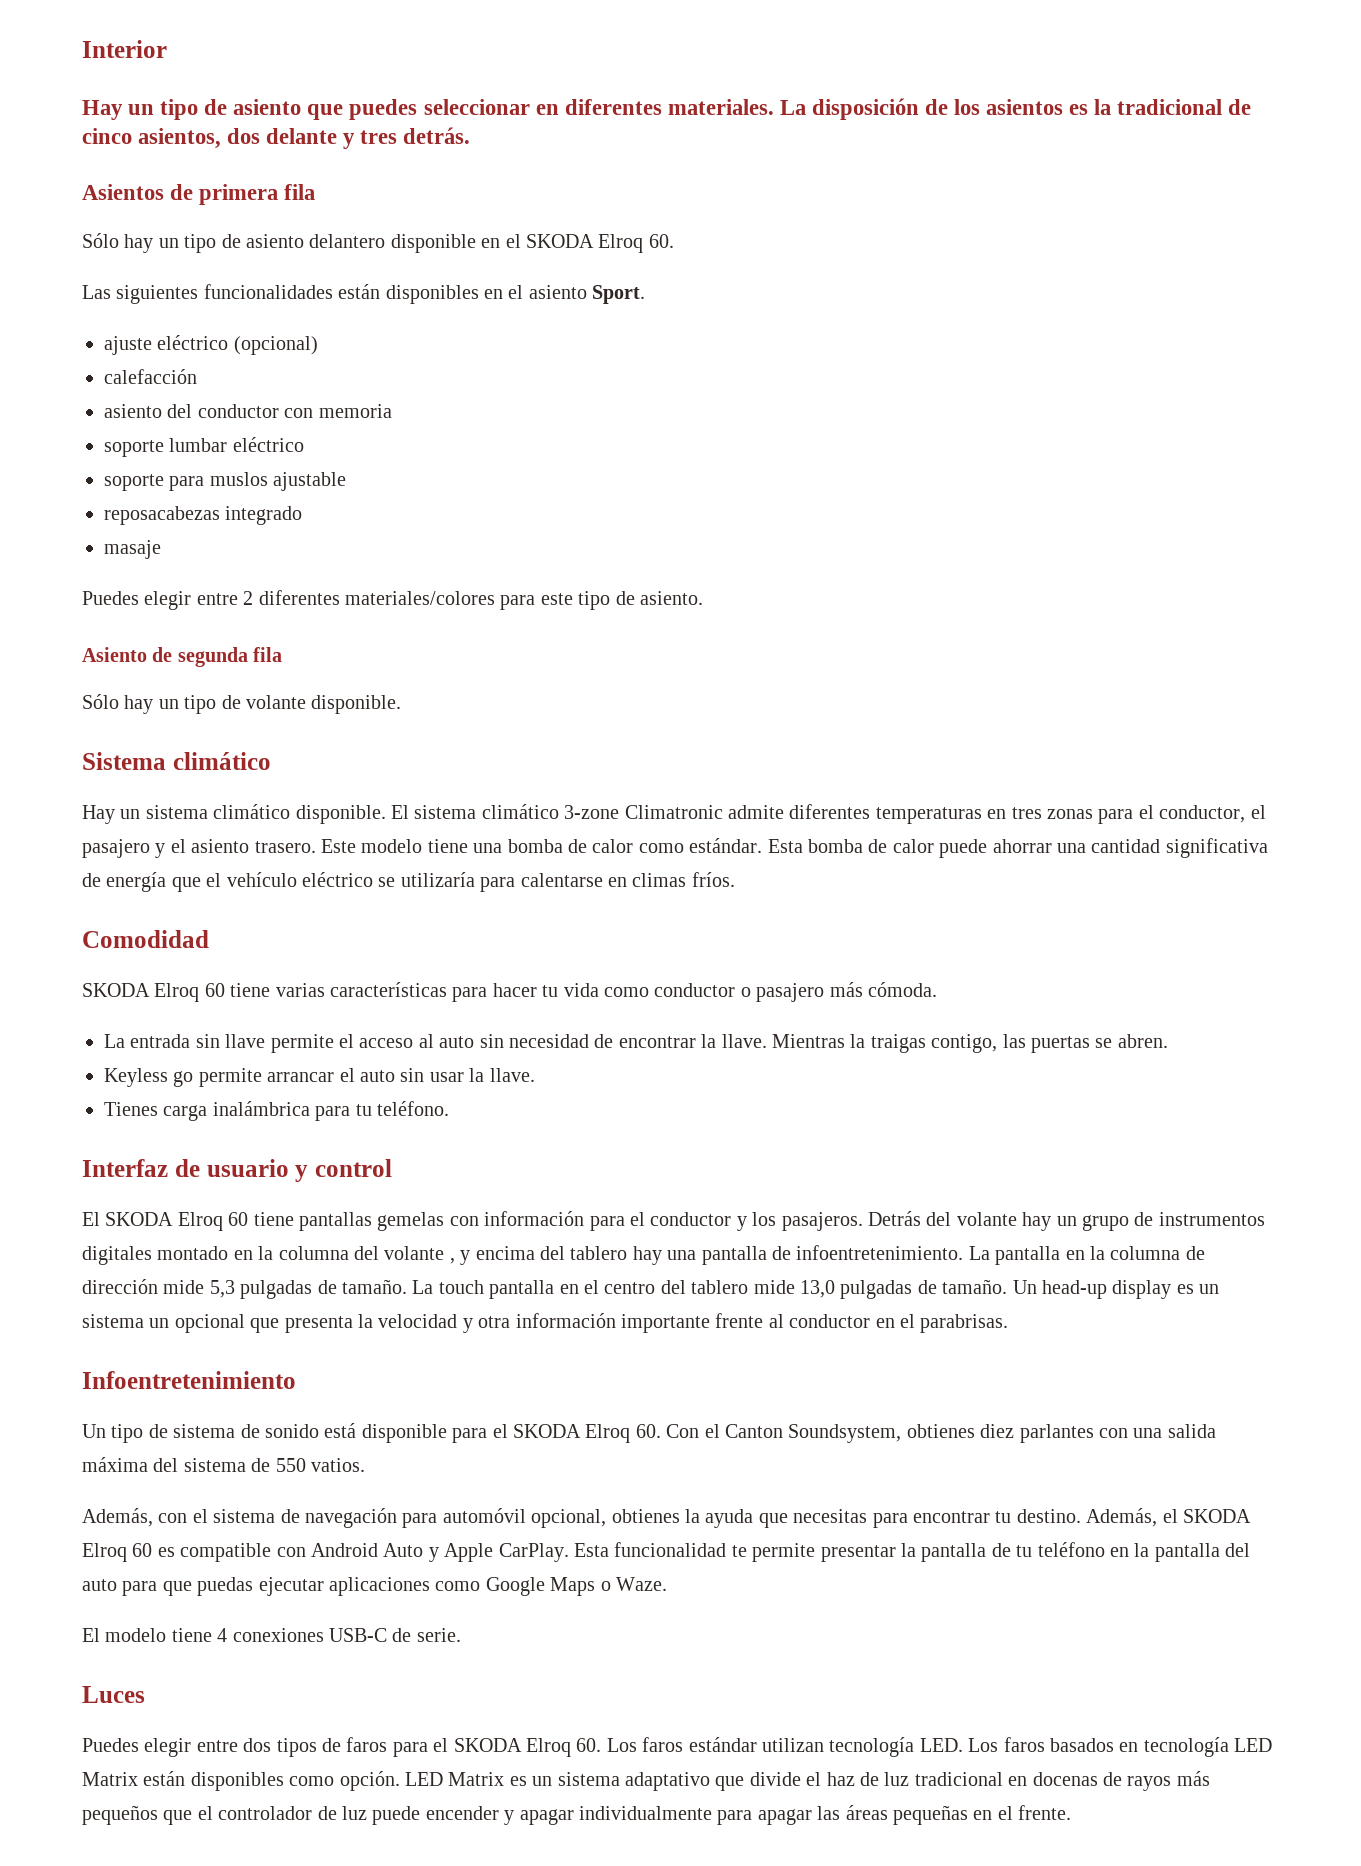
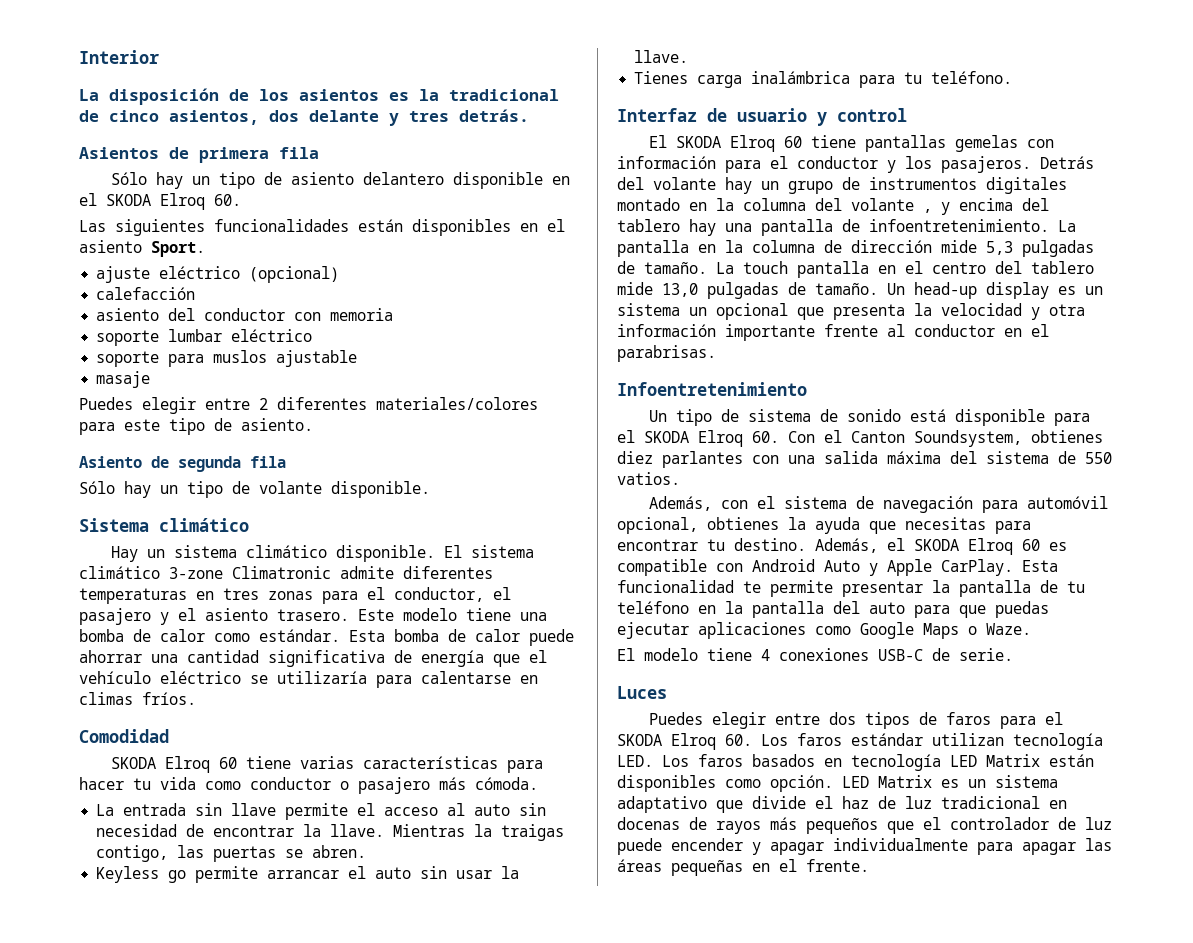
[82,99,774,120] Hay un tipo de asiento que puedes seleccionar en diferentes materiales. -> (159, 57) none
[104,506,303,525] // reposacabezas integrado -> (358, 358) none

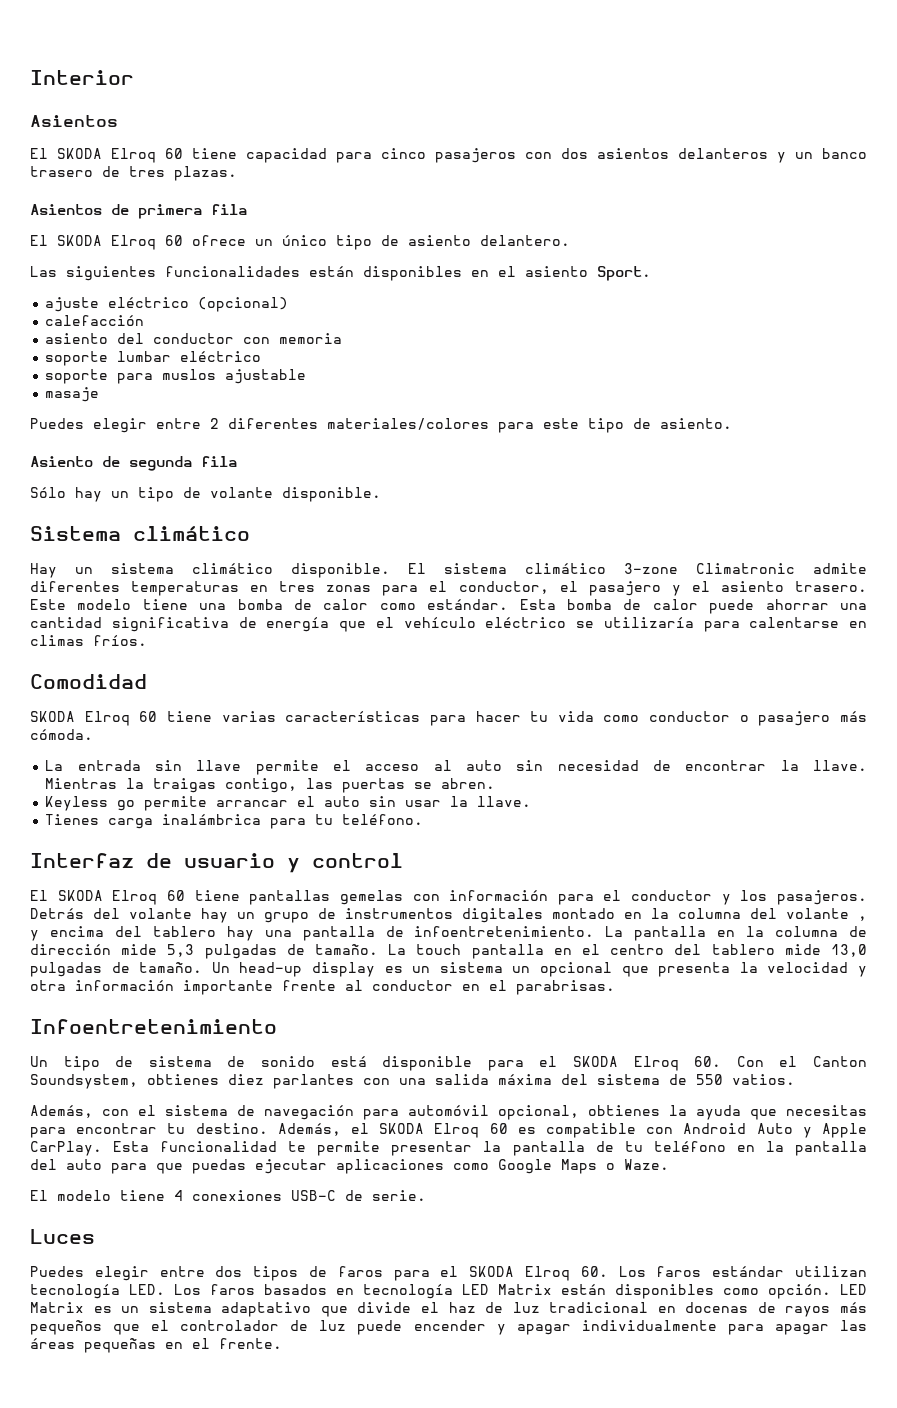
[79,88,559,105] [79,109,529,126] [79,147,319,163] [111,172,571,189] [79,193,241,210] La disposición de los asientos es la tradicional de cinco asientos, dos delante y tres detrás. // Asientos de primera fila // Sólo hay un tipo de asiento delantero disponible en el SKODA Elroq 60. -> [30,115,118,127] [30,148,867,163] [30,166,237,181] [30,204,247,219] [30,235,570,250] Asientos // El SKODA Elroq 60 tiene capacidad para cinco pasajeros con dos asientos delanteros y un banco trasero de tres plazas. // Asientos de primera fila // El SKODA Elroq 60 ofrece un único tipo de asiento delantero.

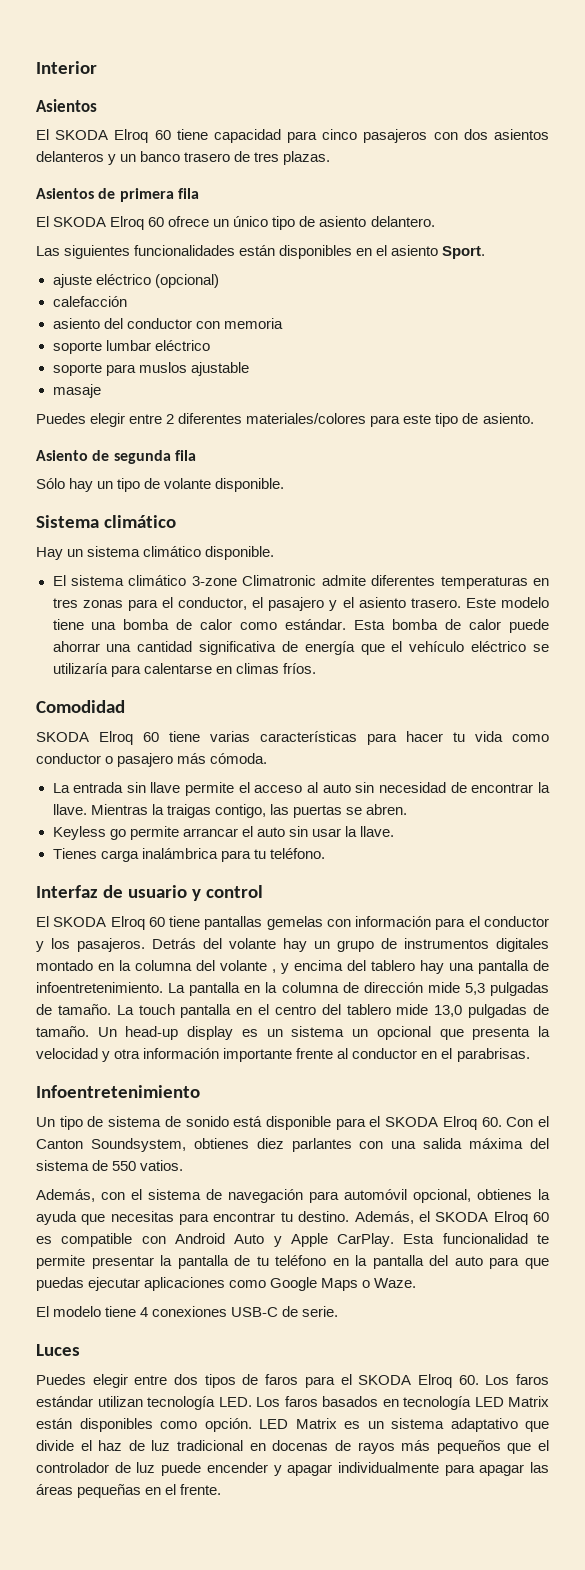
(390, 570) none -> (275, 553) //

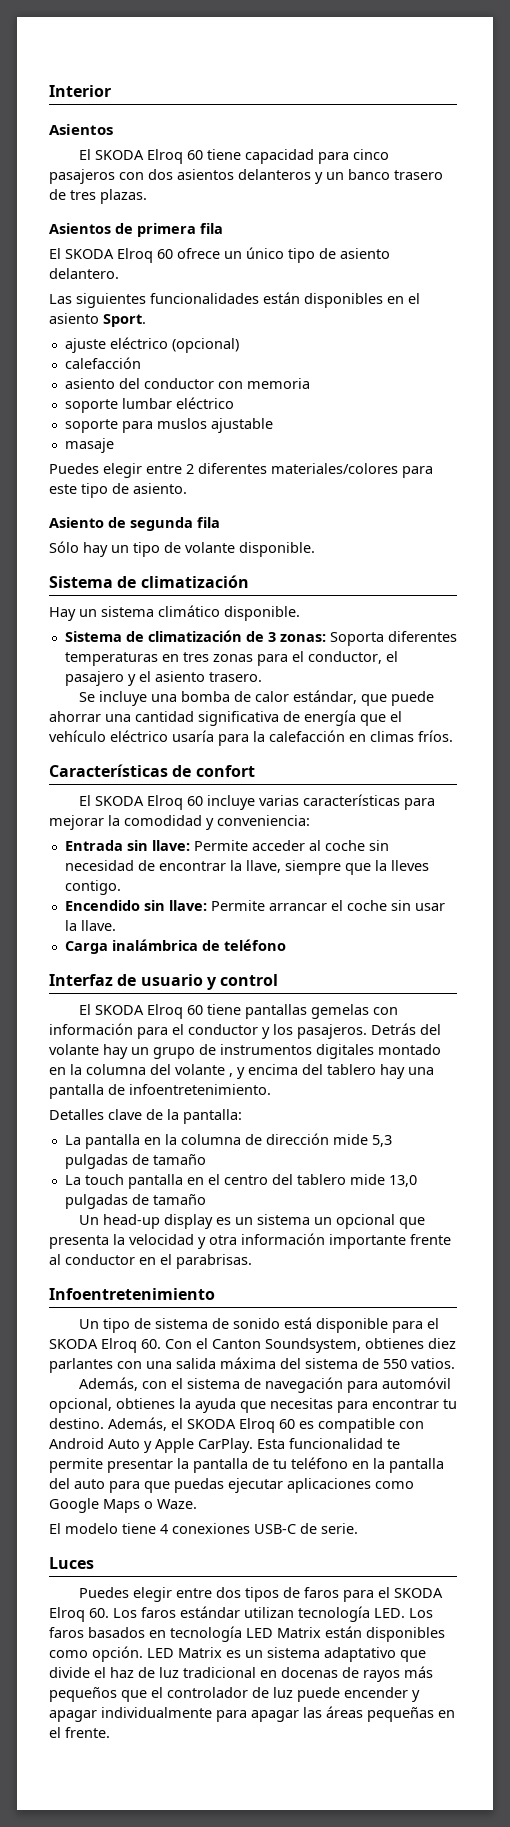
[103,515,176,528] climático -> [117,575,249,588] de climatización
[52,575,366,586] El sistema climático 3-zone Climatronic admite -> [64,630,384,646] Sistema de climatización de 3 zonas: Soporta
[465,597,549,608] [52,619,84,630] Este modelo tiene -> [79,691,148,706] // Se incluye
[240,619,502,630] como estándar. Esta bomba de calor -> [293,690,388,706] estándar, que
[533,644,550,652] [52,663,212,677] se utilizaría para calentarse -> [172,730,345,746] usaría para la calefacción
[36,700,125,713] [36,731,200,745] Comodidad // SKODA Elroq 60 tiene -> [49,764,255,777] [79,795,256,810] Características de confort // El SKODA Elroq 60 incluye
[406,731,549,742] [36,753,268,767] [52,782,351,796] hacer tu vida como conductor o pasajero más cómoda. // La entrada sin llave permite el acceso al auto -> [49,815,310,830] [64,840,365,851] mejorar la comodidad y conveniencia: // Entrada sin llave: Permite acceder al coche
[52,804,407,818] [52,826,179,840] llave. Mientras la traigas contigo, las puertas se abren. // Keyless go permite -> [245,860,429,875] [64,880,121,895] [64,900,265,911] llave, siempre que la lleves contigo. // Encendido sin llave: Permite
[256,827,285,837] auto -> [346,900,387,911] coche
[52,848,325,862] Tienes carga inalámbrica para tu teléfono. -> [64,939,286,954] Carga inalámbrica de teléfono
(163, 987) none -> [49,1109,242,1124] // Detalles clave de la pantalla: //
[57,1004,111,1015] tamaño. -> [152,1154,206,1165] tamaño //
[36,1026,89,1037] tamaño. -> [152,1194,206,1205] tamaño //

